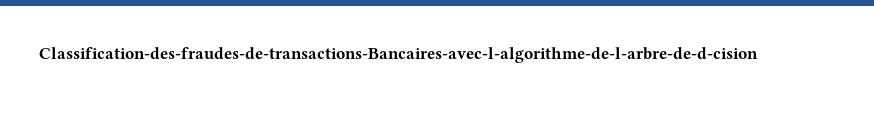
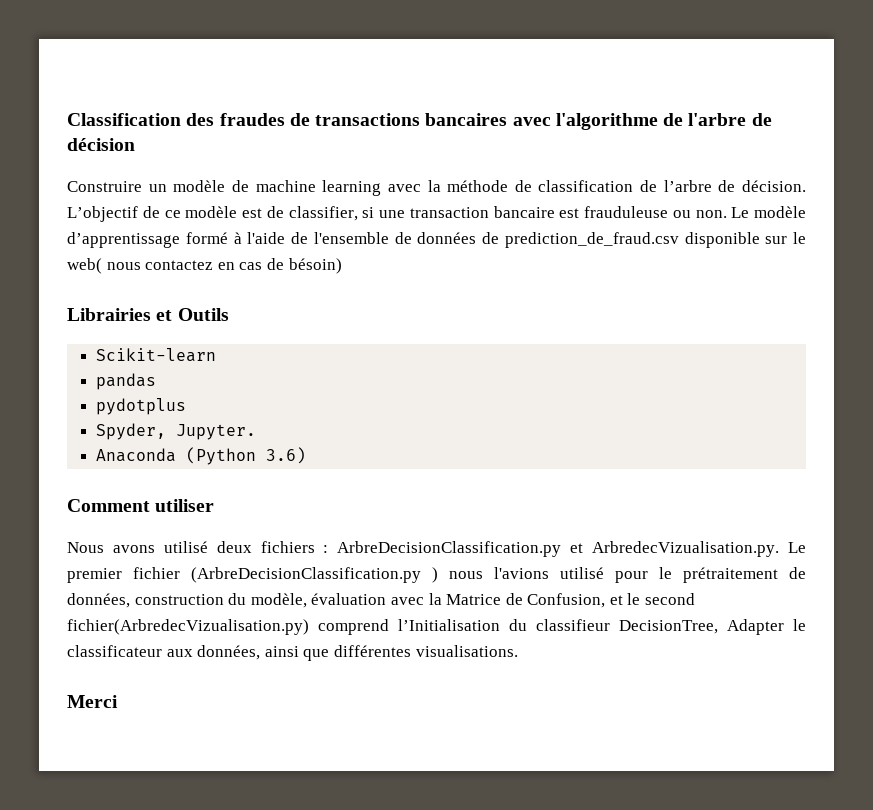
[39,47,758,63] Classification-des-fraudes-de-transactions-Bancaires-avec-l-algorithme-de-l-arbre-de-d-cision -> [67,113,772,130] [67,138,135,151] [67,180,806,196] [67,206,806,222] [67,232,806,248] [67,258,342,274] [67,308,229,321] [95,348,216,362] [95,373,156,390] [95,398,186,415] [95,423,256,440] [95,447,306,465] [67,499,215,512] [67,541,806,557] [67,567,806,583] [67,593,696,608] [67,619,806,635] [67,645,518,661] [67,695,118,708] Classification des fraudes de transactions bancaires avec l'algorithme de l'arbre de décision // Construire un modèle de machine learning avec la méthode de classification de l’arbre de décision. L’objectif de ce modèle est de classifier, si une transaction bancaire est frauduleuse ou non. Le modèle d’apprentissage formé à l'aide de l'ensemble de données de prediction_de_fraud.csv disponible sur le web( nous contactez en cas de bésoin) // Librairies et Outils // Scikit-learn // pandas // pydotplus // Spyder, Jupyter. // Anaconda (Python 3.6) // Comment utiliser // Nous avons utilisé deux fichiers : ArbreDecisionClassification.py et ArbredecVizualisation.py. Le premier fichier (ArbreDecisionClassification.py ) nous l'avions utilisé pour le prétraitement de données, construction du modèle, évaluation avec la Matrice de Confusion, et le second fichier(ArbredecVizualisation.py) comprend l’Initialisation du classifieur DecisionTree, Adapter le classificateur aux données, ainsi que différentes visualisations. // Merci

